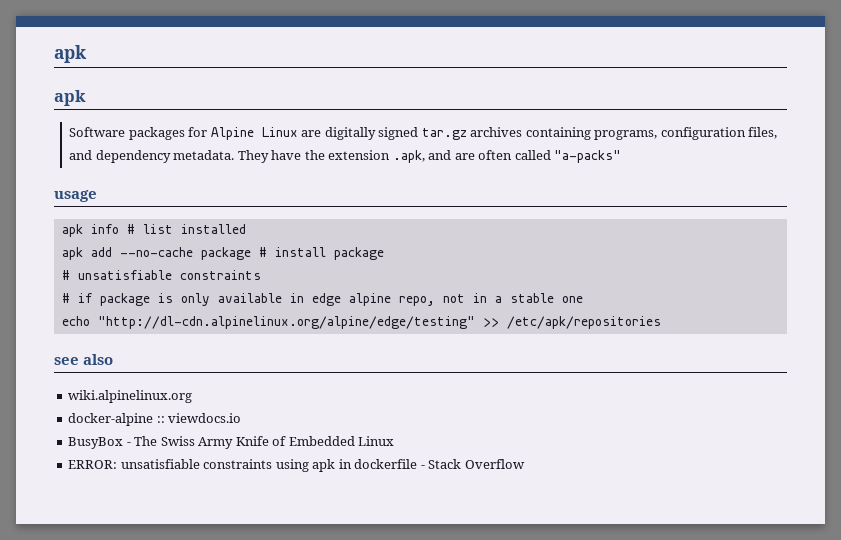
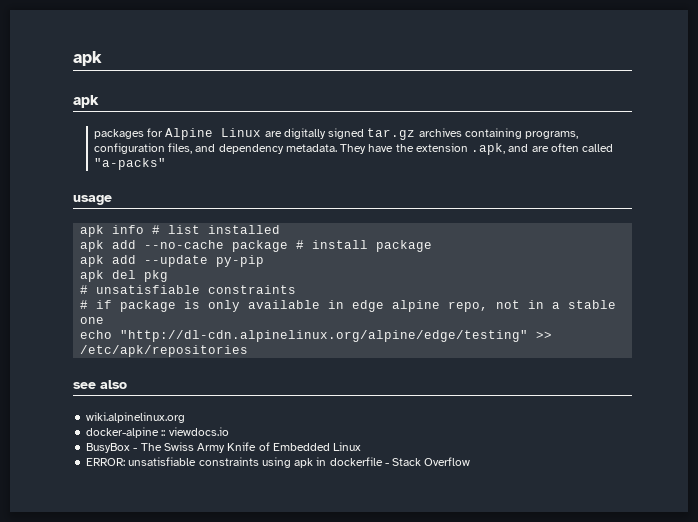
[69,127,126,137] Software -> (99, 101) none
(384, 253) none -> [80,255,265,267] [80,270,169,282] // apk add --update py-pip // apk del pkg

